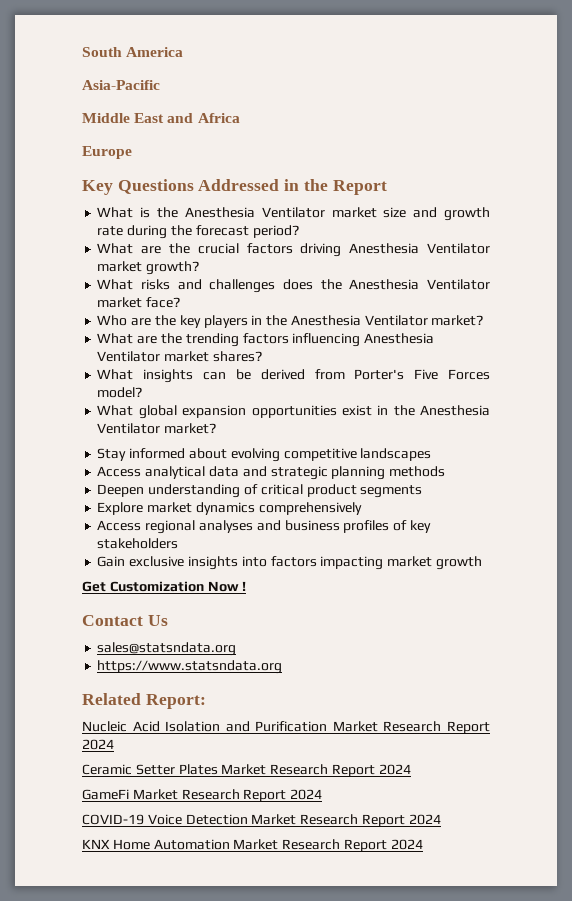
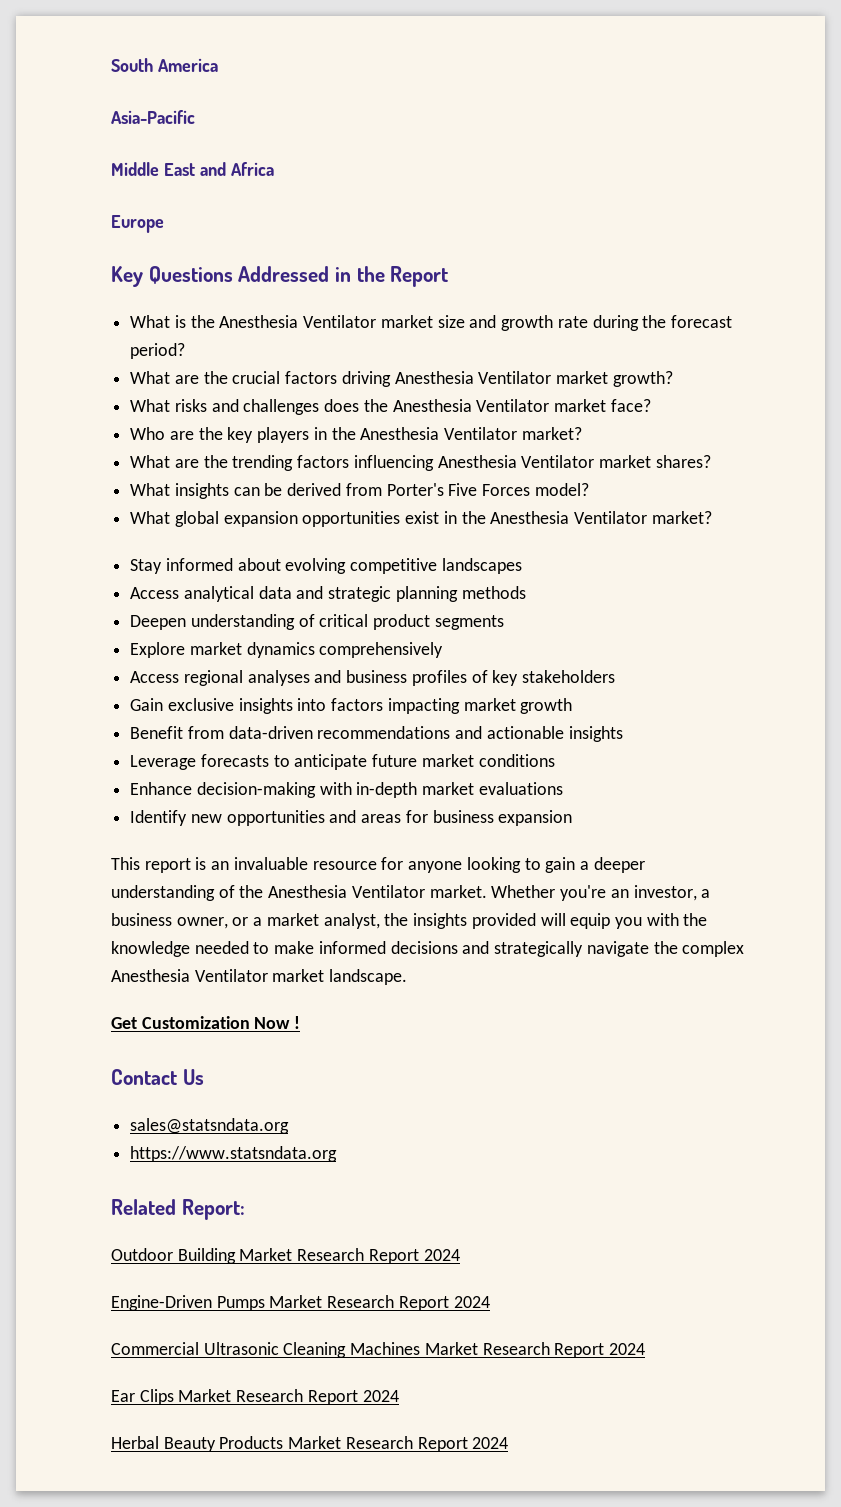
(482, 563) none -> [130,726,623,742] [130,754,555,770] [130,782,563,798] [130,810,573,826] [111,857,645,873] [111,885,711,901] [111,913,708,929] [111,941,745,957] [111,969,408,985] // Benefit from data-driven recommendations and actionable insights // Leverage forecasts to anticipate future market conditions // Enhance decision-making with in-depth market evaluations // Identify new opportunities and areas for business expansion // This report is an invaluable resource for anyone looking to gain a deeper understanding of the Anesthesia Ventilator market. Whether you're an investor, a business owner, or a market analyst, the insights provided will equip you with the knowledge needed to make informed decisions and strategically navigate the complex Anesthesia Ventilator market landscape.
[82,721,490,734] [82,739,114,750] [82,764,411,777] [82,789,323,802] [82,814,441,827] [82,839,230,850] Nucleic Acid Isolation and Purification Market Research Report 2024 // Ceramic Setter Plates Market Research Report 2024 // GameFi Market Research Report 2024 // COVID-19 Voice Detection Market Research Report 2024 // KNX Home Automation -> [111,1248,460,1264] [111,1295,490,1311] [111,1342,646,1358] [111,1389,399,1405] [111,1436,284,1452] Outdoor Building Market Research Report 2024 // Engine-Driven Pumps Market Research Report 2024 // Commercial Ultrasonic Cleaning Machines Market Research Report 2024 // Ear Clips Market Research Report 2024 // Herbal Beauty Products

